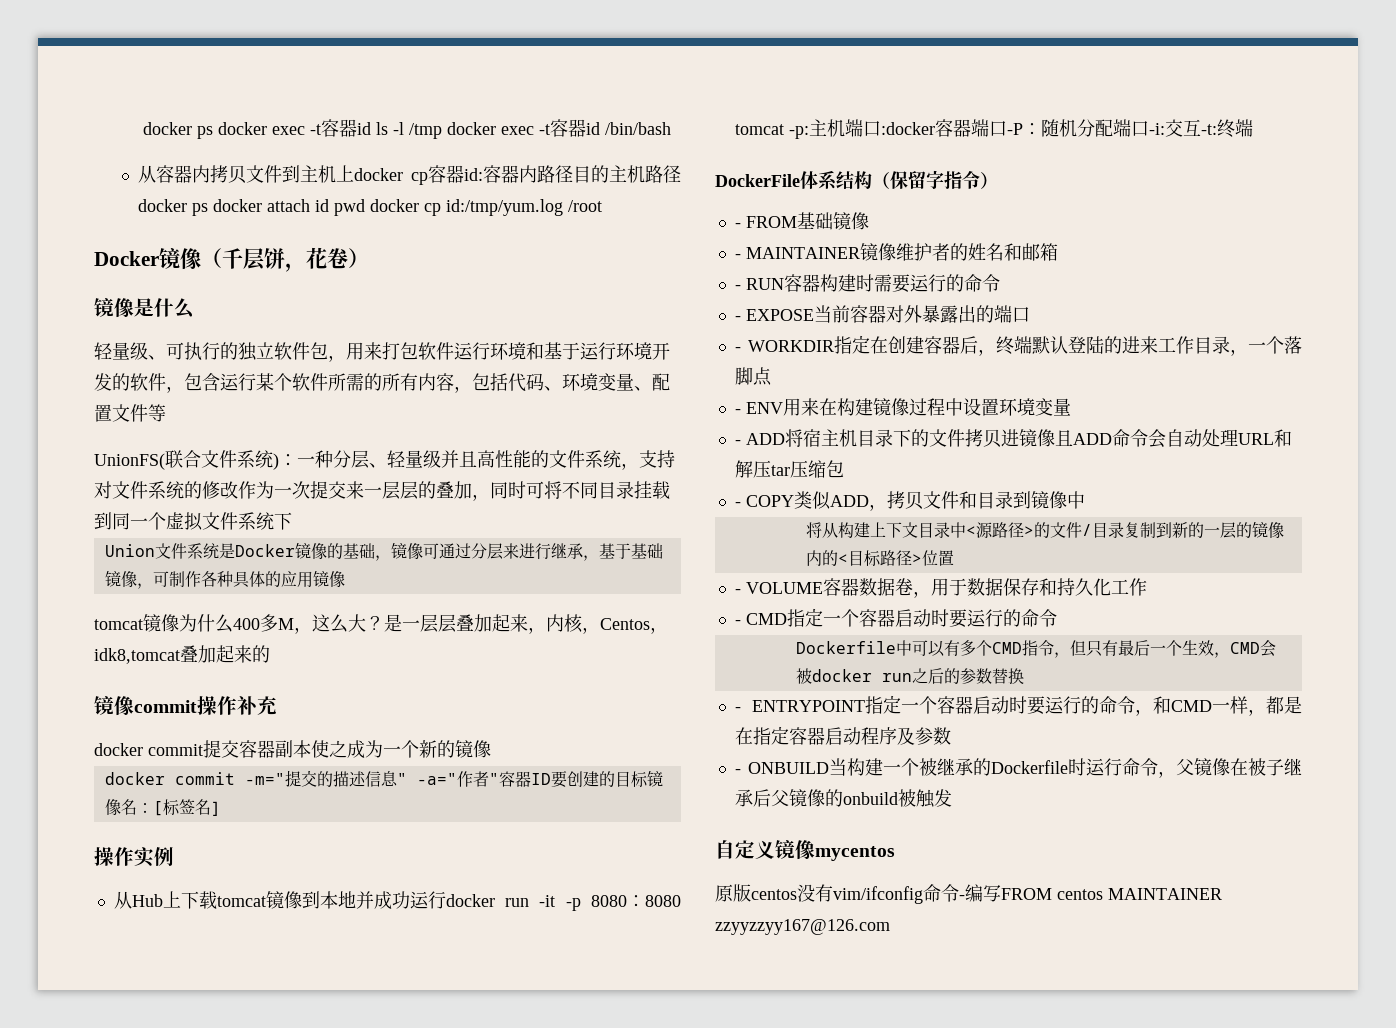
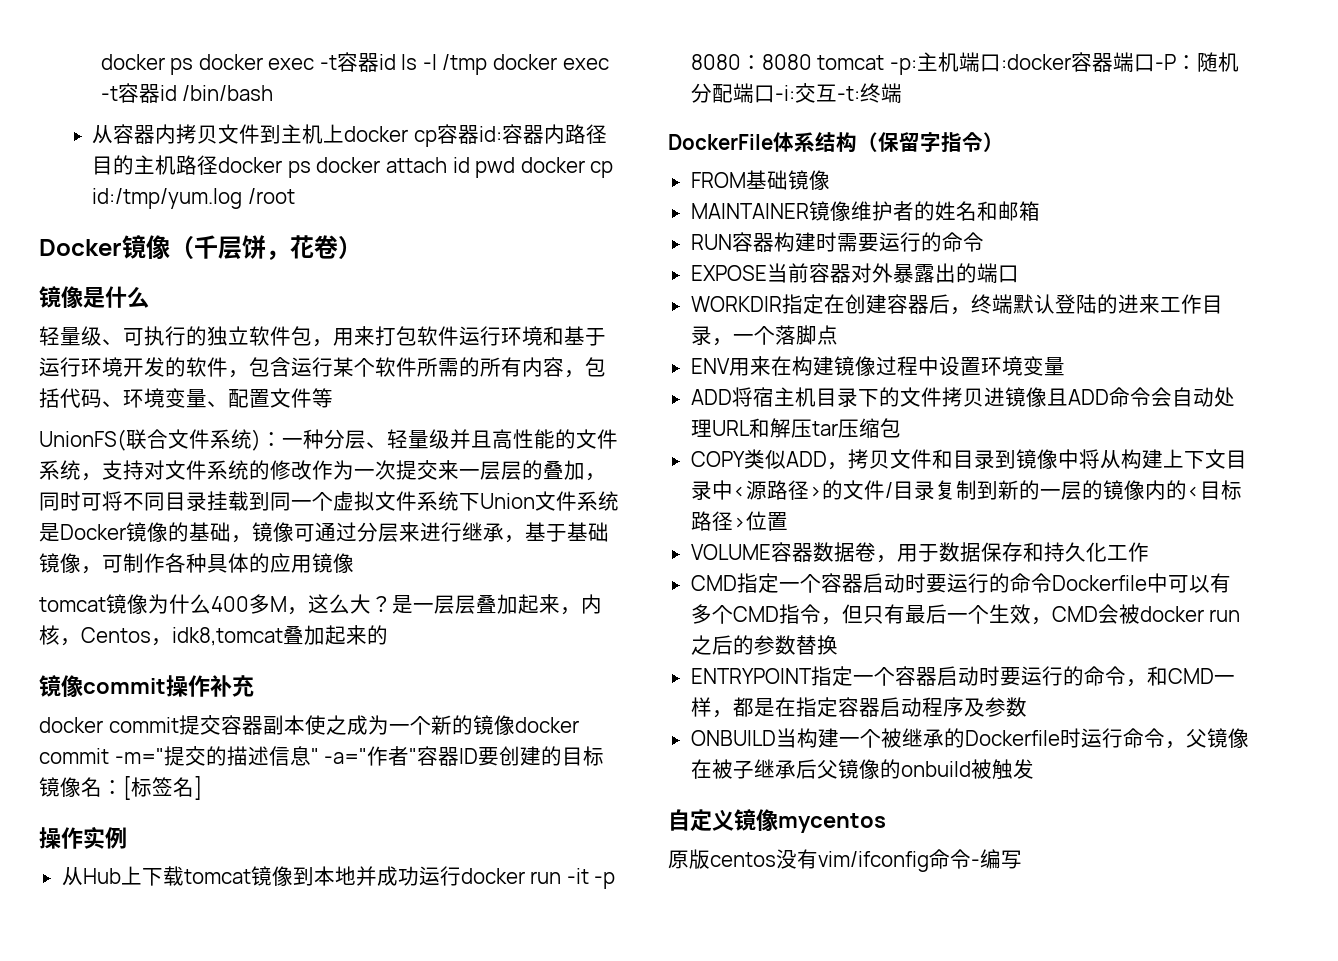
(292, 521) // -> (480, 502) none
(491, 749) // -> (515, 725) none
[734,223,741,228] - -> (1004, 142) none
[734,254,741,259] - -> (830, 180) none
[734,285,741,290] - -> (1040, 211) none
[734,316,741,321] - -> (984, 242) none
[734,347,741,352] - -> (1019, 274) none
[734,409,741,414] - -> (838, 335) none
[734,440,741,445] - -> (1065, 366) none
[734,502,741,507] - -> (901, 428) none
(1085, 500) // -> (1079, 459) none
[734,589,741,594] - -> (788, 521) none
[734,620,741,625] - -> (1149, 552) none
(1057, 618) // -> (1052, 583) none
[734,707,741,712] - -> (838, 645) none
[734,769,741,774] - -> (1027, 707) none
[1001,888,1222,900] [715,919,890,935] FROM centos MAINTAINER zzyyzzyy167@126.com -> (1022, 859) none

